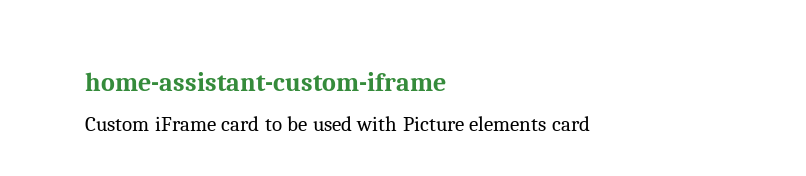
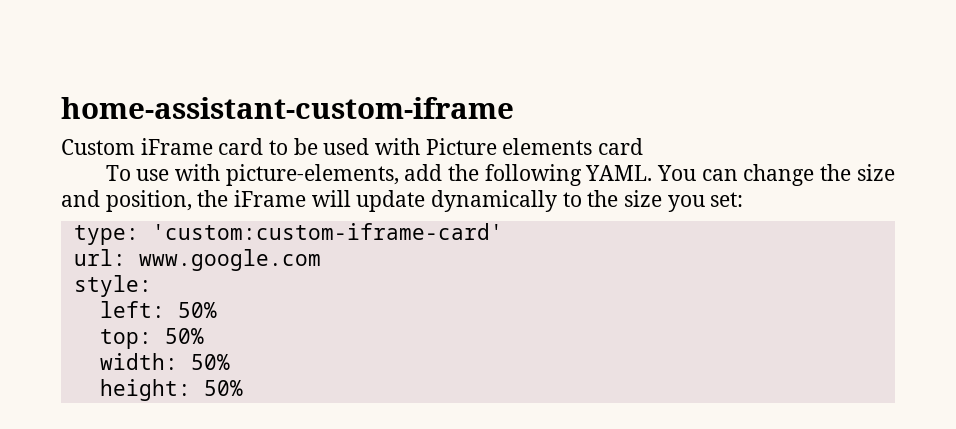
(590, 123) none -> [105,164,895,186] [61,190,744,212] [73,223,503,245] [73,249,321,271] [73,275,152,297] [99,301,217,318] [99,328,204,349] [99,353,230,370] [99,379,243,401] // To use with picture-elements, add the following YAML. You can change the size and position, the iFrame will update dynamically to the size you set: // type: 'custom:custom-iframe-card' // url: www.google.com // style: // left: 50% // top: 50% // width: 50% // height: 50%

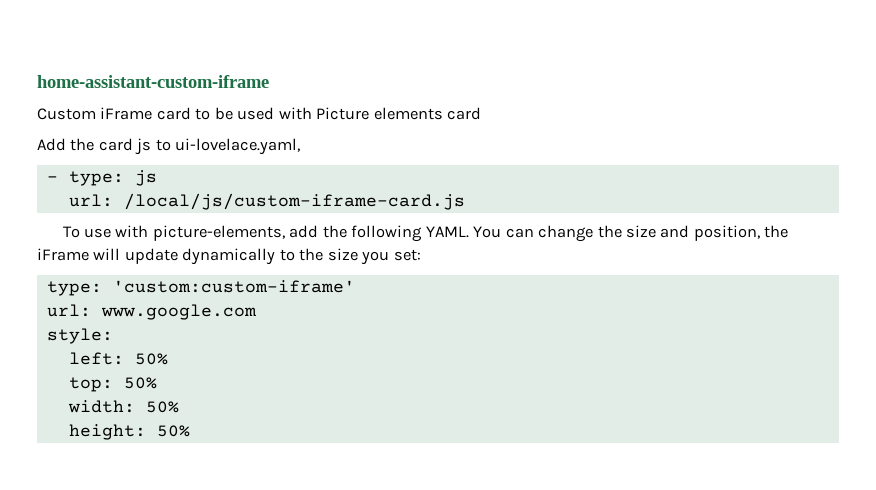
(644, 146) none -> [37,138,301,155] [46,170,157,186] [68,193,465,210] // Add the card js to ui-lovelace.yaml, // - type: js // url: /local/js/custom-iframe-card.js
[151,223,503,240] 'custom:custom-iframe-card' -> [112,280,355,293] 'custom:custom-iframe'

